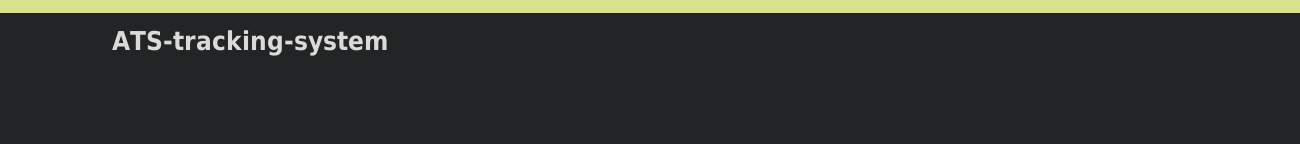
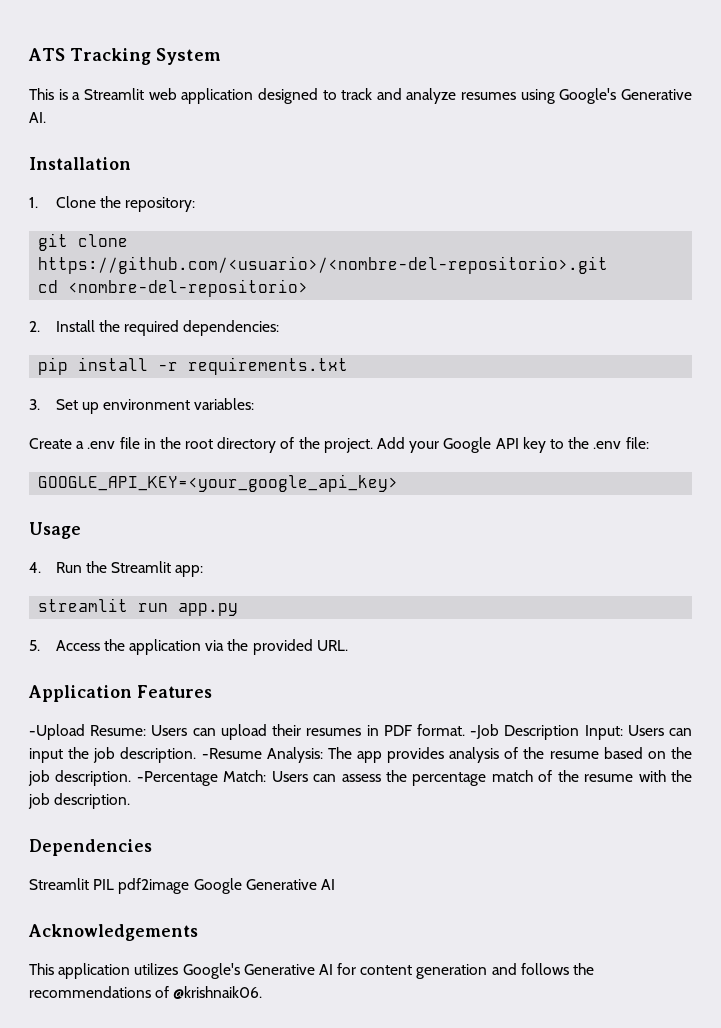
[112,30,388,56] ATS-tracking-system -> [28,48,221,65] [29,88,692,104] [29,112,46,123] [29,157,131,170] [29,196,195,212] [38,233,129,251] [38,256,609,274] [38,279,309,297] [29,320,280,336] [38,357,349,375] [29,398,255,414] [29,437,649,453] [38,474,399,492] [29,522,81,539] [29,561,204,577] [38,598,239,616] [29,639,348,655] [28,685,212,702] [29,724,692,740] [29,747,692,763] [28,770,693,786] [28,793,131,809] [29,839,152,856] [29,878,335,894] [28,924,198,941] [29,963,595,979] [29,986,263,999] ATS Tracking System // This is a Streamlit web application designed to track and analyze resumes using Google's Generative AI. // Installation // 1. Clone the repository: // git clone https://github.com/<usuario>/<nombre-del-repositorio>.git // cd <nombre-del-repositorio> // 2. Install the required dependencies: // pip install -r requirements.txt // 3. Set up environment variables: // Create a .env file in the root directory of the project. Add your Google API key to the .env file: // GOOGLE_API_KEY=<your_google_api_key> // Usage // 4. Run the Streamlit app: // streamlit run app.py // 5. Access the application via the provided URL. // Application Features // -Upload Resume: Users can upload their resumes in PDF format. -Job Description Input: Users can input the job description. -Resume Analysis: The app provides analysis of the resume based on the job description. -Percentage Match: Users can assess the percentage match of the resume with the job description. // Dependencies // Streamlit PIL pdf2image Google Generative AI // Acknowledgements // This application utilizes Google's Generative AI for content generation and follows the recommendations of @krishnaik06.

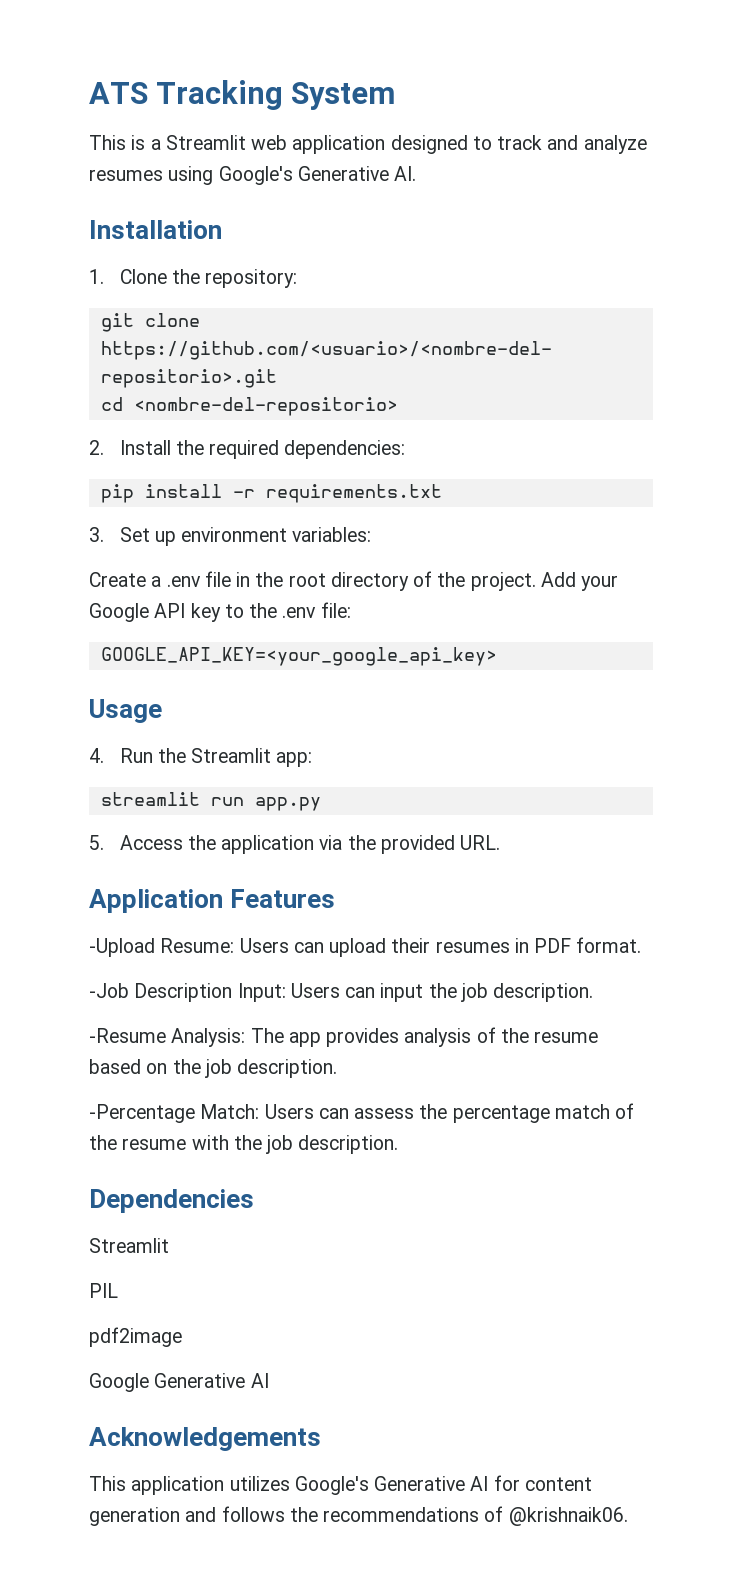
(465, 730) none -> (642, 945) //
(197, 755) none -> (594, 992) //
(132, 778) none -> (338, 1068) //
(89, 884) none -> (169, 1245) //
(115, 884) none -> (118, 1290) //
(190, 886) none -> (182, 1337) //

